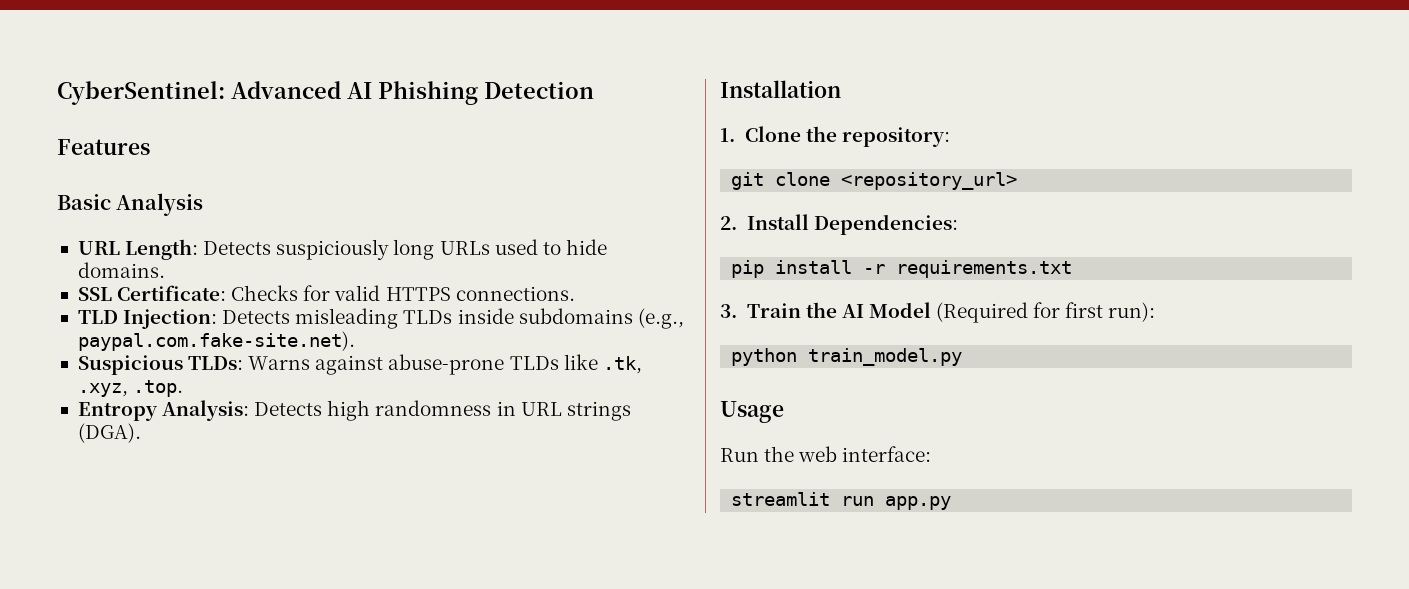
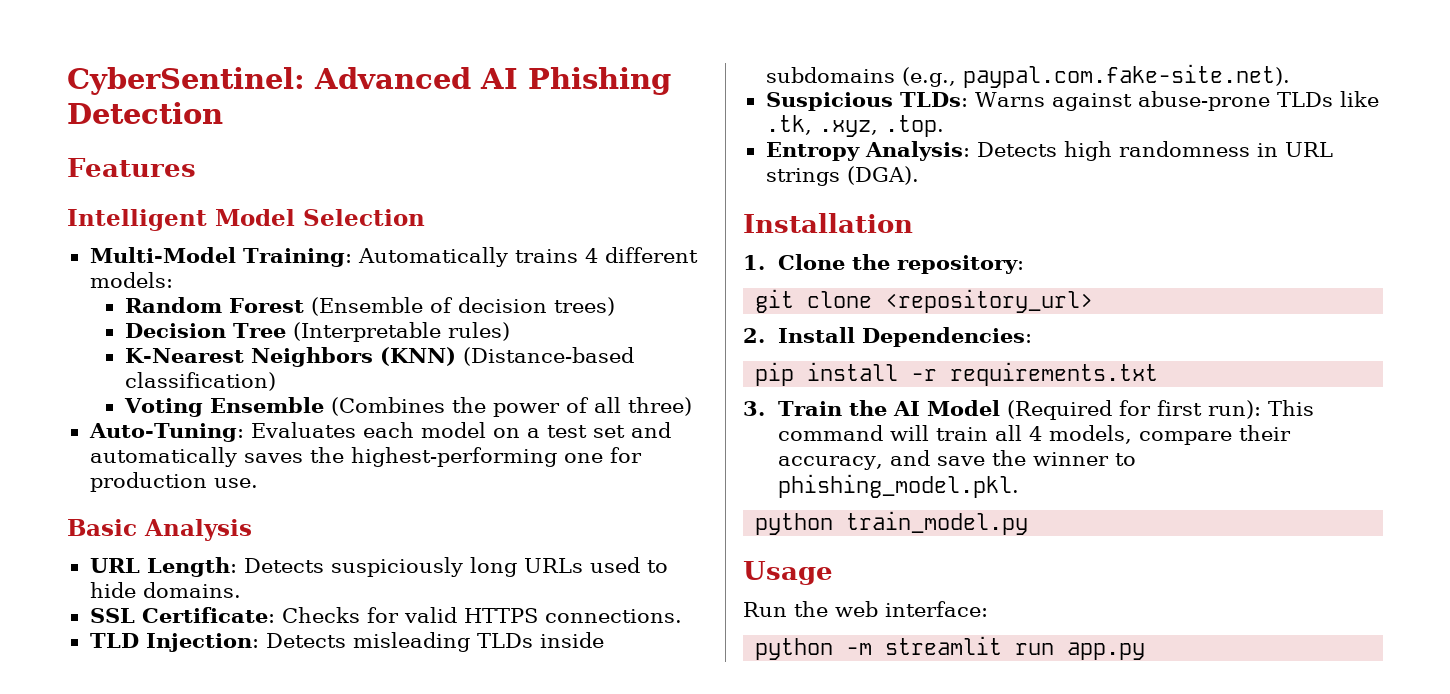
(150, 147) none -> [67,209,425,231] [89,247,698,267] [89,272,173,288] [124,297,615,316] [124,322,510,342] [124,347,634,367] [124,372,276,391] [123,397,692,417] [88,422,672,442] [89,447,642,467] [89,472,258,492] // Intelligent Model Selection // Multi-Model Training: Automatically trains 4 different models: // Random Forest (Ensemble of decision trees) // Decision Tree (Interpretable rules) // K-Nearest Neighbors (KNN) (Distance-based classification) // Voting Ensemble (Combines the power of all three) // Auto-Tuning: Evaluates each model on a test set and automatically saves the highest-performing one for production use.
(1156, 312) none -> [1268,400,1315,416] [778,425,1292,445] [778,450,1137,470] [778,474,1020,498] This command will train all 4 models, compare their accuracy, and save the winner to phishing_model.pkl.
(932, 454) none -> [755,638,873,660] python -m

